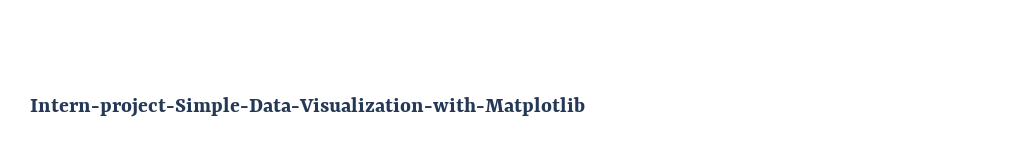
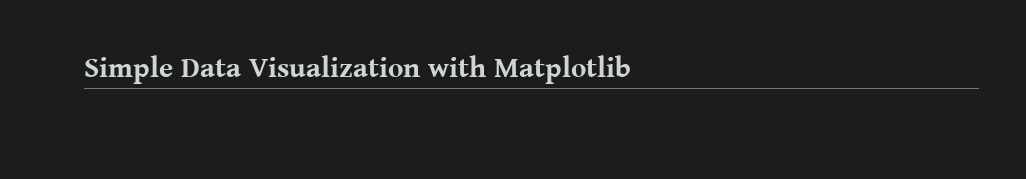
[30,97,585,117] Intern-project-Simple-Data-Visualization-with-Matplotlib -> [84,55,631,84] Simple Data Visualization with Matplotlib

